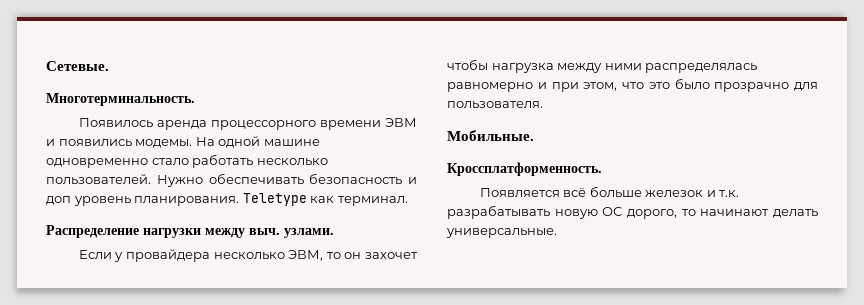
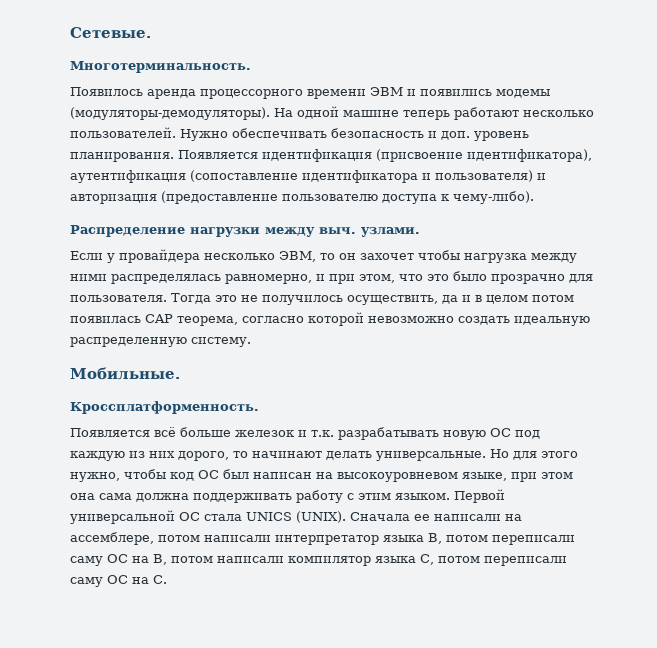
[135,139,193,148] модемы. -> [496,89,550,98] [70,107,270,120] модемы (модуляторы-демодуляторы).
[46,154,254,168] одновременно стало работать -> [403,107,519,120] теперь работают
[46,196,71,205] доп -> [441,131,470,140] доп.
[242,193,408,206] Teletype как терминал. -> [178,149,592,162] [70,170,546,183] [70,191,534,204] Появляется идентификация (присвоение идентификатора), аутентификация (сопоставление идентификатора и пользователя) и авторизация (предоставление пользователю доступа к чему-либо).
[447,82,533,92] равномерно -> [225,274,312,284] равномерно,
(543, 105) none -> [171,293,574,305] [70,312,590,326] [70,337,251,347] Тогда это не получилось осуществить, да и в целом потом появилась CAP теорема, согласно которой невозможно создать идеальную распределенную систему.
(623, 211) none -> [515,430,540,439] [70,451,175,461] под каждую из них
(557, 233) none -> [490,449,578,460] [70,469,573,482] [70,489,505,503] [70,510,522,524] [70,532,575,545] [70,554,567,566] [70,575,167,587] Но для этого нужно, чтобы код ОС был написан на высокоуровневом языке, при этом она сама должна поддерживать работу с этим языком. Первой универсальной ОС стала UNICS (UNIX). Сначала ее написали на ассемблере, потом написали интерпретатор языка B, потом переписали саму ОС на B, потом написали компилятор языка C, потом переписали саму ОС на C.

